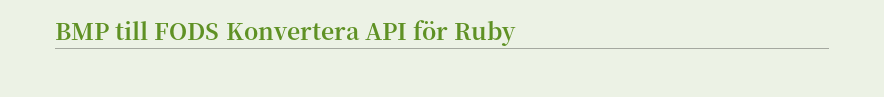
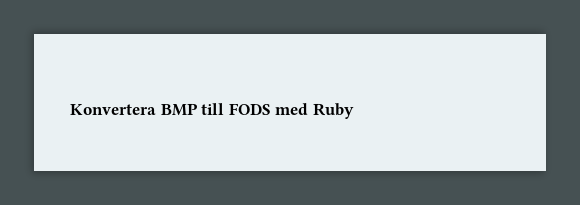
(55, 31) none -> [70,104,156,115] Konvertera
[225,20,449,40] Konvertera API för -> [275,103,309,115] med

